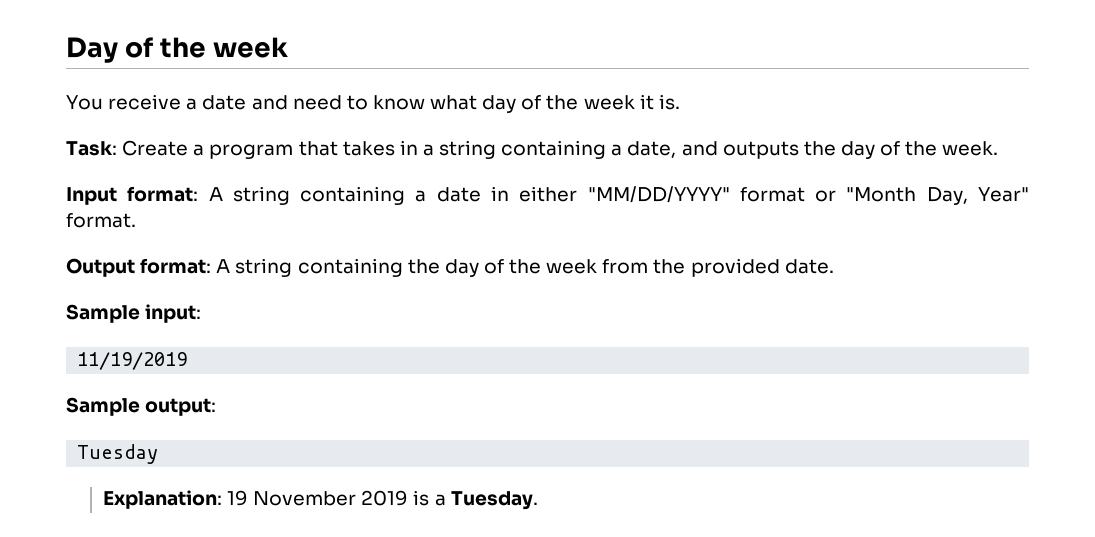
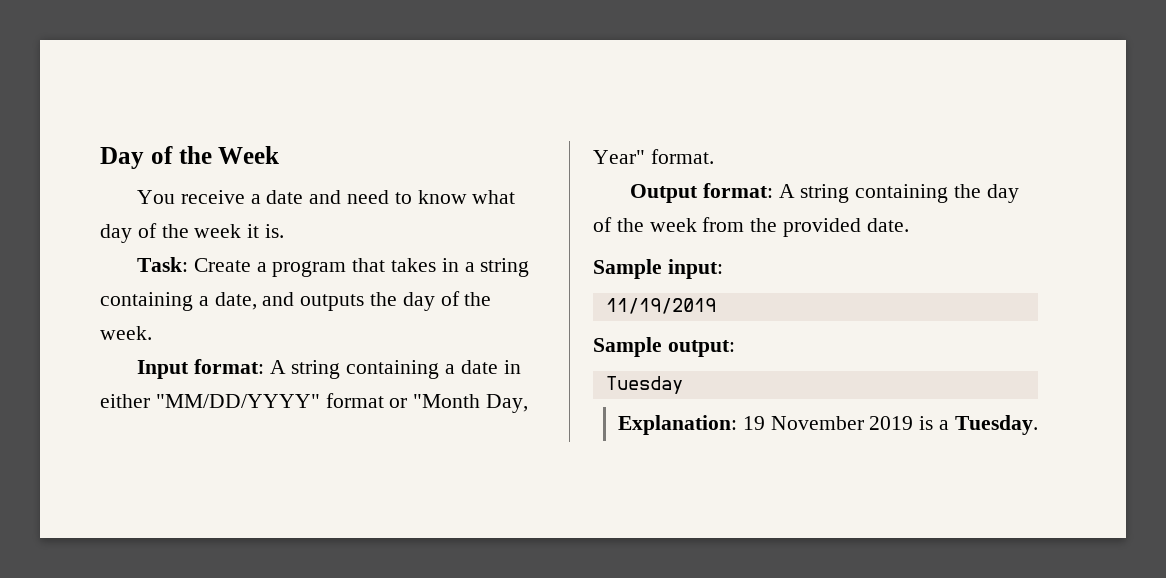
[213,37,289,58] week -> [218,146,280,164] Week

